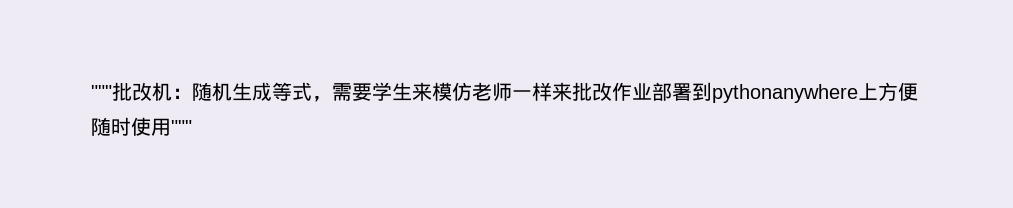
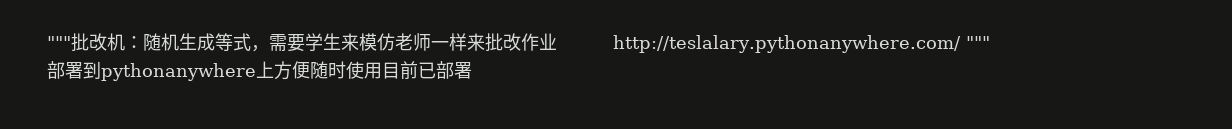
(171, 127) none -> [382,61,472,79] [613,35,961,53] 目前已部署http://teslalary.pythonanywhere.com/

